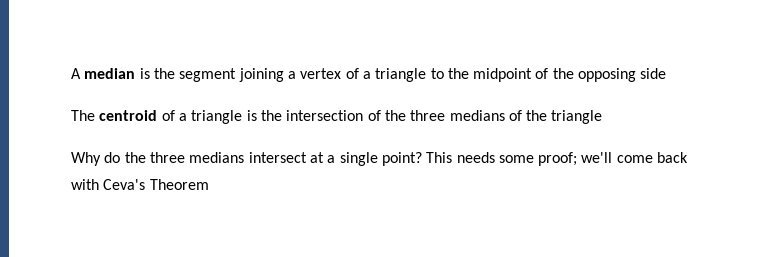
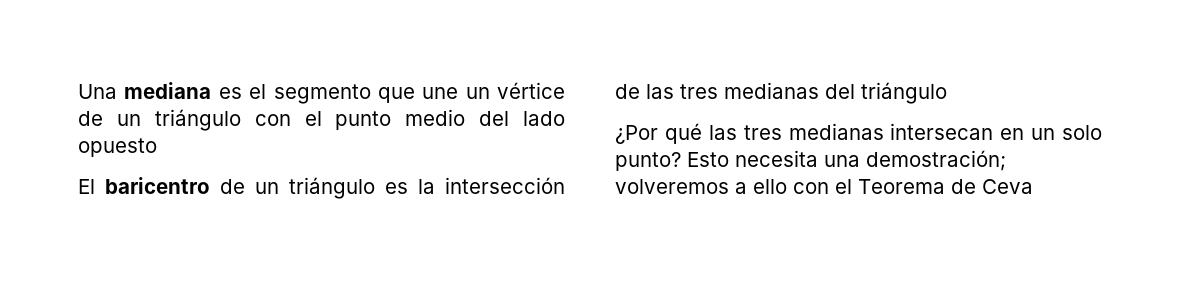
[71,68,667,82] [71,110,603,124] [71,152,689,166] [71,179,209,190] A median is the segment joining a vertex of a triangle to the midpoint of the opposing side // The centroid of a triangle is the intersection of the three medians of the triangle // Why do the three medians intersect at a single point? This needs some proof; we'll come back with Ceva's Theorem -> [78,82,565,104] [78,109,565,131] [78,138,157,157] [78,177,565,199] [615,82,947,104] [615,123,1102,144] [615,150,1006,171] [615,179,1033,194] Una mediana es el segmento que une un vértice de un triángulo con el punto medio del lado opuesto // El baricentro de un triángulo es la intersección de las tres medianas del triángulo // ¿Por qué las tres medianas intersecan en un solo punto? Esto necesita una demostración; volveremos a ello con el Teorema de Ceva

